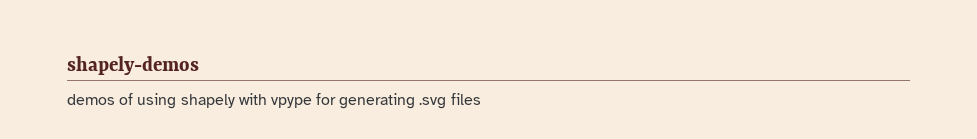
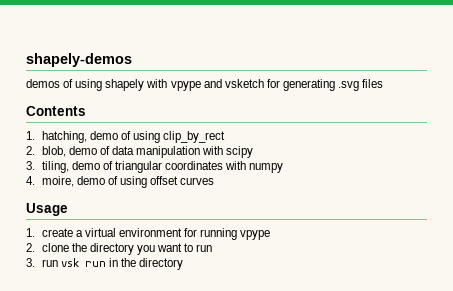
(312, 102) none -> [203,79,264,88] and vsketch
(481, 99) none -> [26,106,86,116] [26,131,226,143] [26,146,254,158] [26,161,284,173] [26,176,215,188] [26,203,68,216] [26,228,271,240] [26,243,213,255] [26,258,184,270] // Contents // 1. hatching, demo of using clip_by_rect // 2. blob, demo of data manipulation with scipy // 3. tiling, demo of triangular coordinates with numpy // 4. moire, demo of using offset curves // Usage // 1. create a virtual environment for running vpype // 2. clone the directory you want to run // 3. run vsk run in the directory

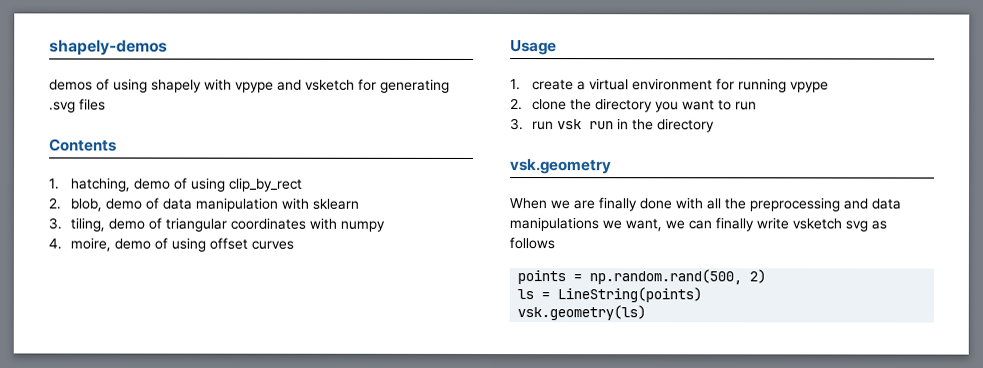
[226,146,254,158] scipy -> [312,198,360,210] sklearn
(184, 264) none -> [510,159,612,175] [509,197,901,212] [509,217,887,232] [509,237,555,250] [517,269,767,285] [517,287,703,303] [517,305,647,321] // vsk.geometry // When we are finally done with all the preprocessing and data manipulations we want, we can finally write vsketch svg as follows // points = np.random.rand(500, 2) // ls = LineString(points) // vsk.geometry(ls)

